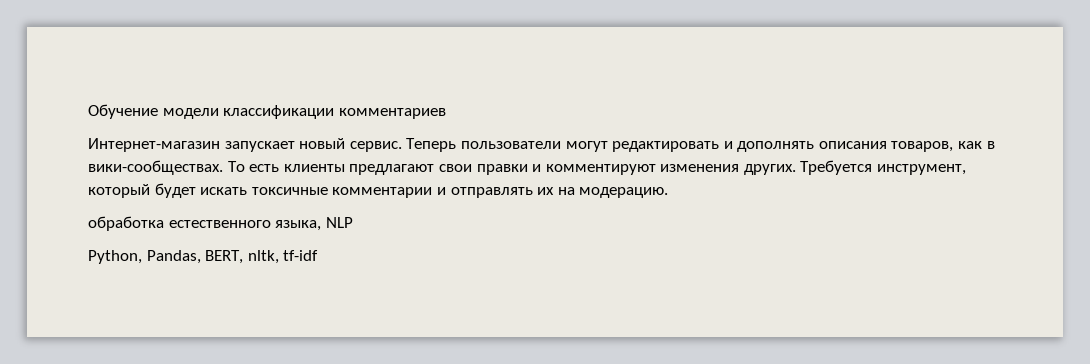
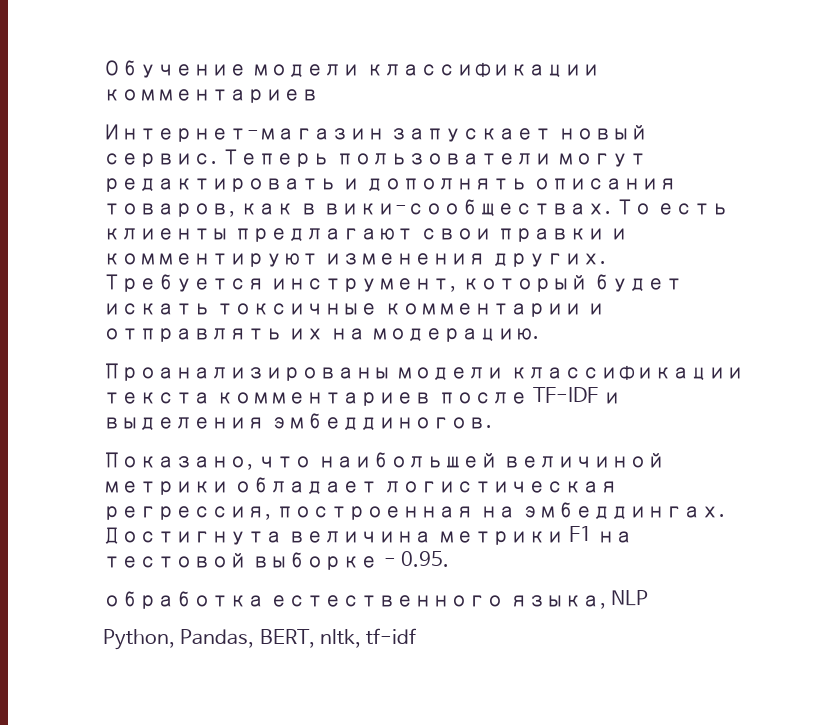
(669, 192) none -> [103,363,744,381] [103,387,622,406] [103,413,493,431] [103,452,665,470] [103,477,618,495] [103,502,725,520] [103,526,634,545] [103,551,449,570] // Проанализированы модели классификации текста комментариев после TF-IDF и выделения эмбеддиногов. // Показано, что наибольшей величиной метрики обладает логистическая регрессия, построенная на эмбеддингах. Достигнута величина метрики F1 на тестовой выборке - 0.95.

